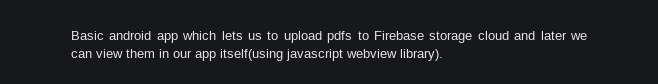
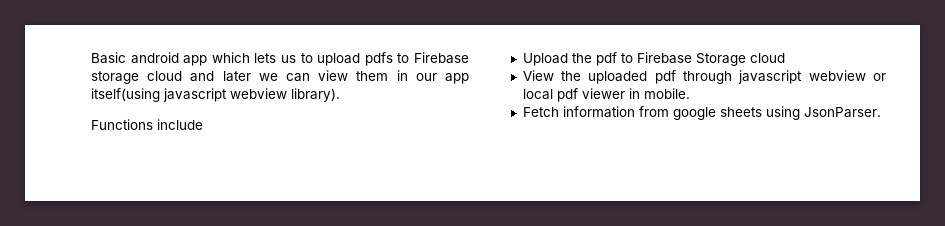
(443, 55) none -> [91,119,203,130] [522,52,785,66] [522,70,886,84] [522,88,690,102] [522,106,881,120] // Functions include // Upload the pdf to Firebase Storage cloud // View the uploaded pdf through javascript webview or local pdf viewer in mobile. // Fetch information from google sheets using JsonParser.

